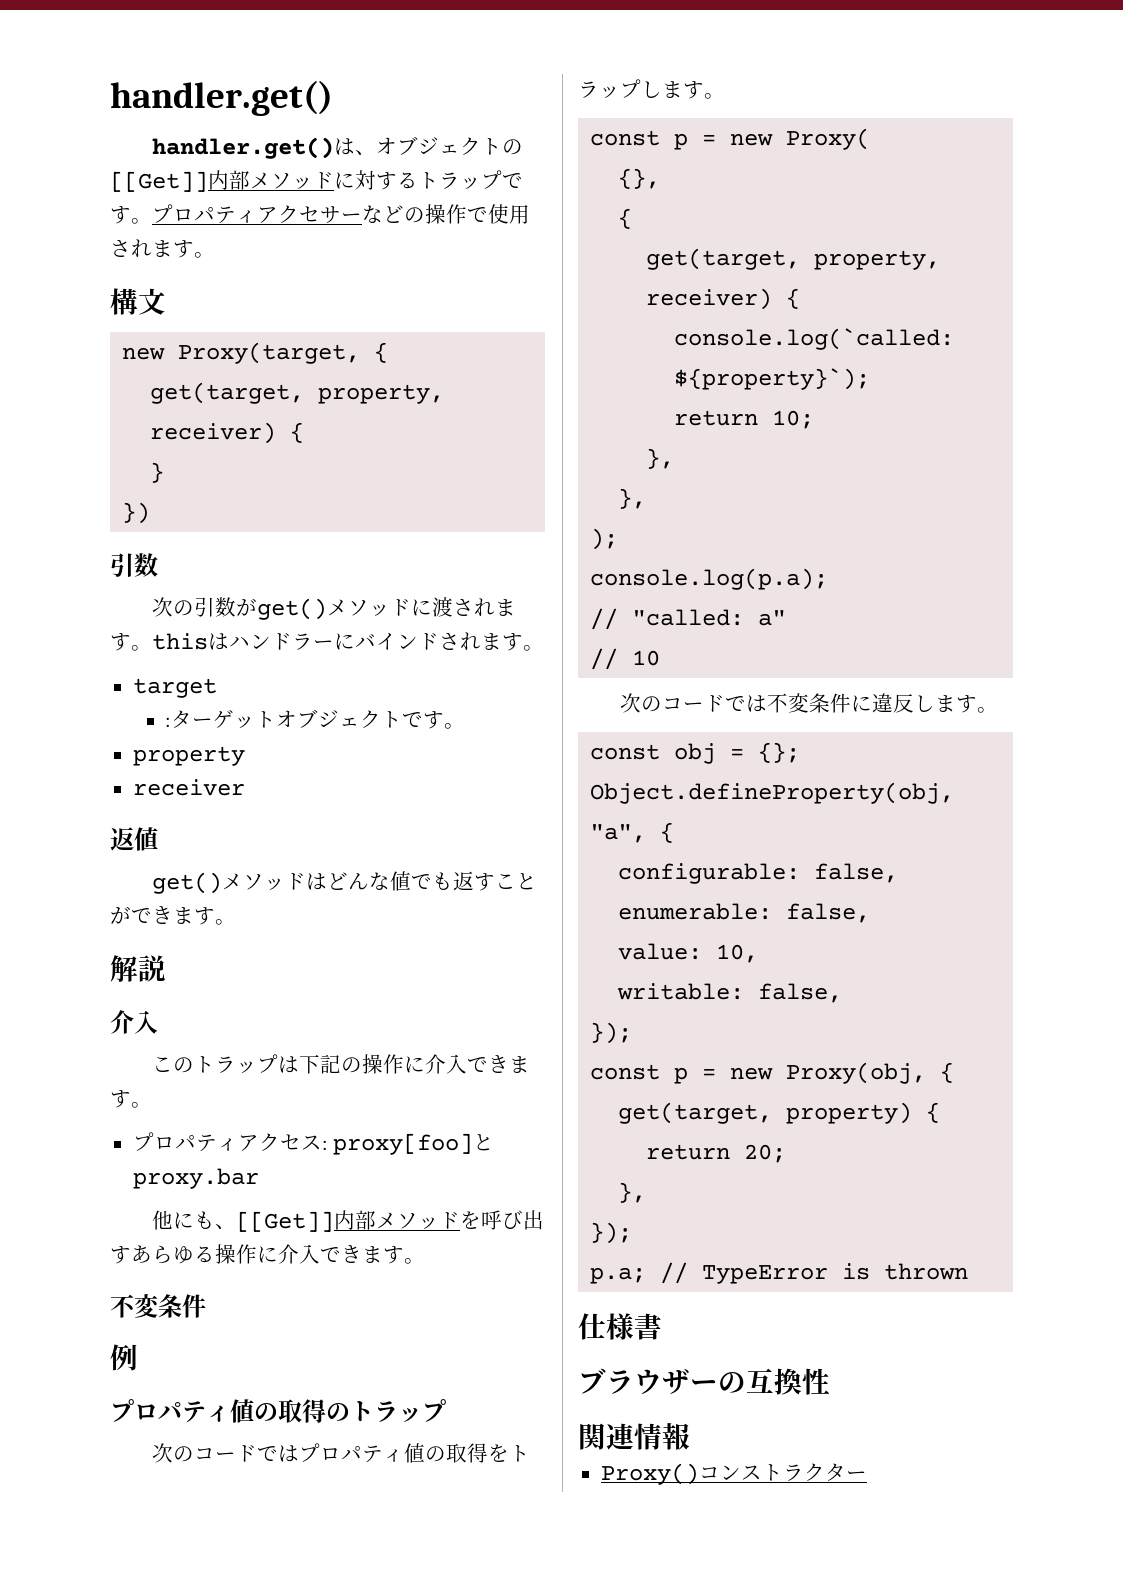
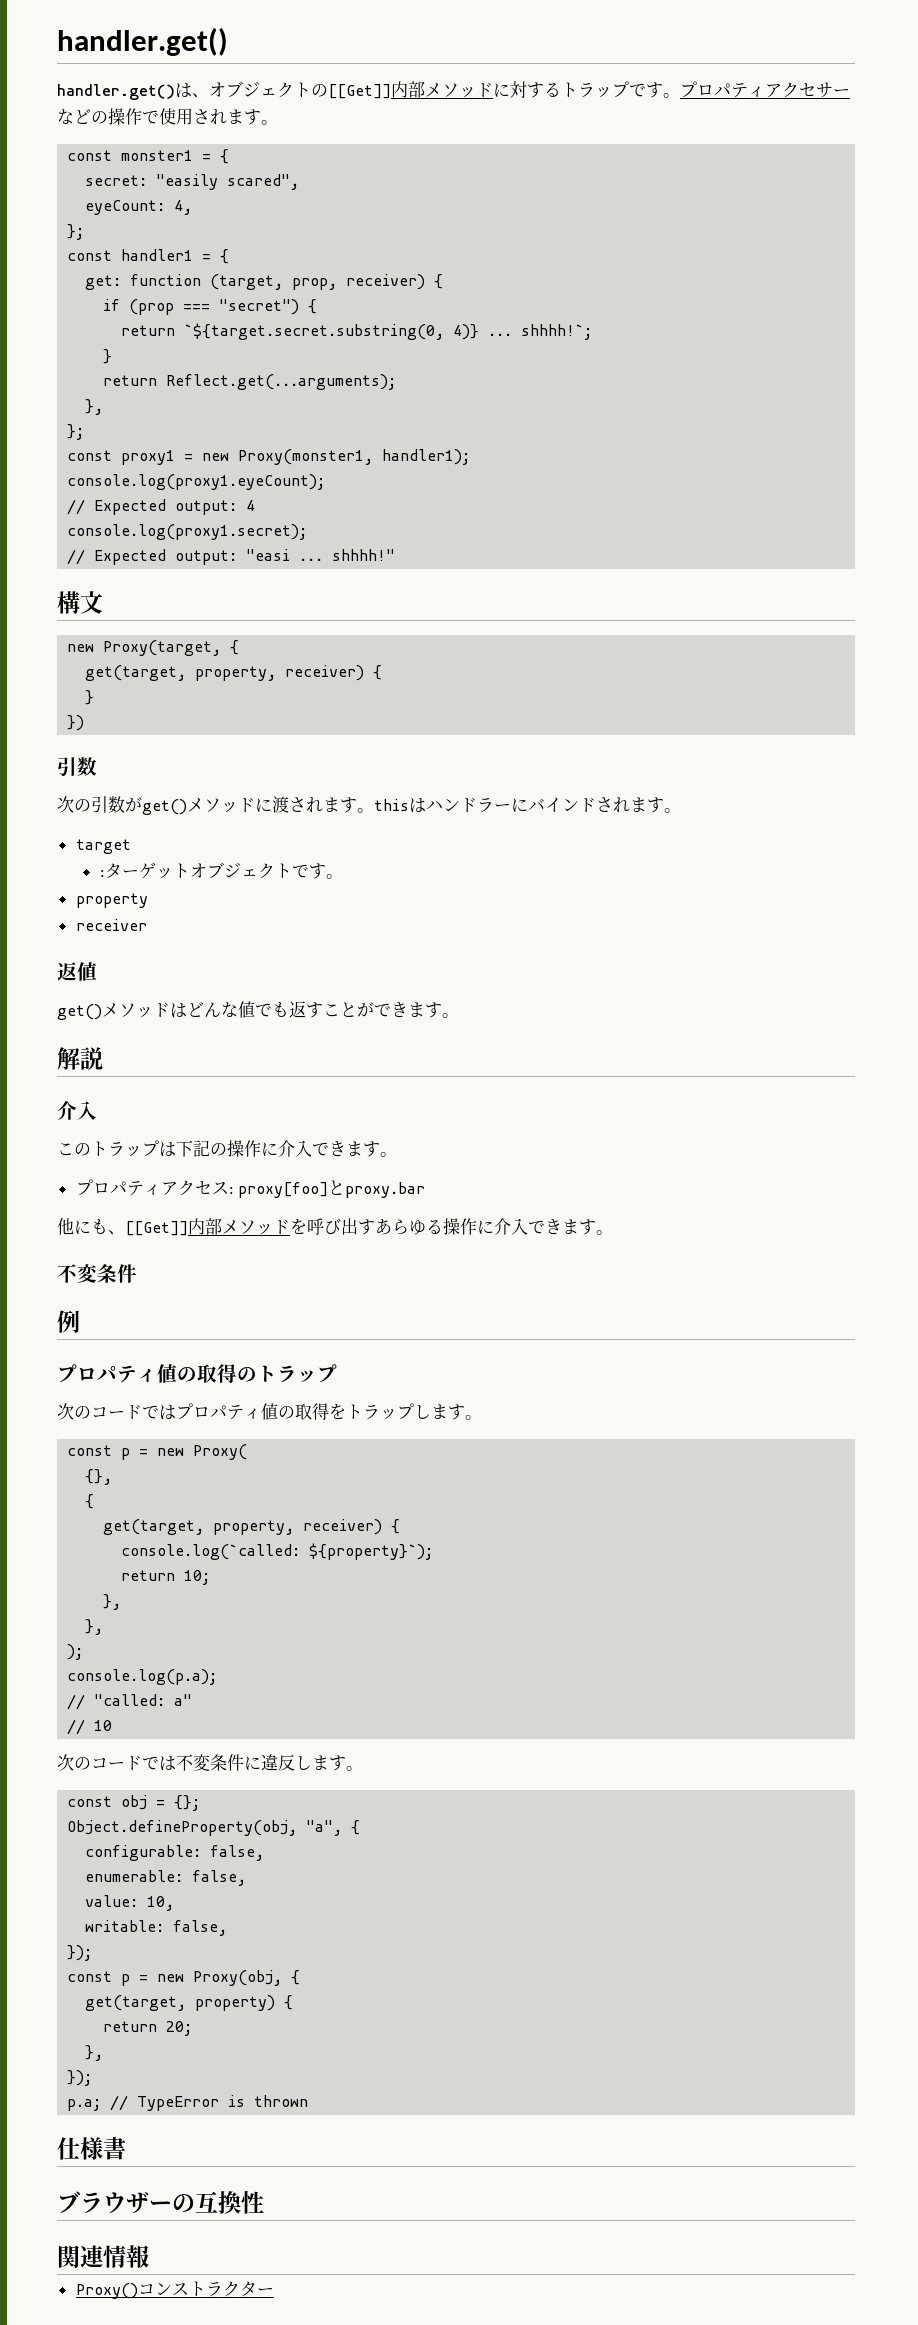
(215, 255) none -> [67,149,230,164] [85,174,300,190] [85,200,193,215] [67,224,85,240] [67,249,230,264] [85,274,444,290] [103,299,318,315] [121,323,593,340] [103,349,113,364] [103,374,397,390] [85,399,104,415] [67,424,85,440] [67,449,471,465] [67,474,326,490] [67,499,256,515] [67,524,308,540] [67,549,396,565] // const monster1 = { // secret: "easily scared", // eyeCount: 4, // }; // const handler1 = { // get: function (target, prop, receiver) { // if (prop === "secret") { // return `${target.secret.substring(0, 4)} ... shhhh!`; // } // return Reflect.get(...arguments); // }, // }; // const proxy1 = new Proxy(monster1, handler1); // console.log(proxy1.eyeCount); // // Expected output: 4 // console.log(proxy1.secret); // // Expected output: "easi ... shhhh!"

